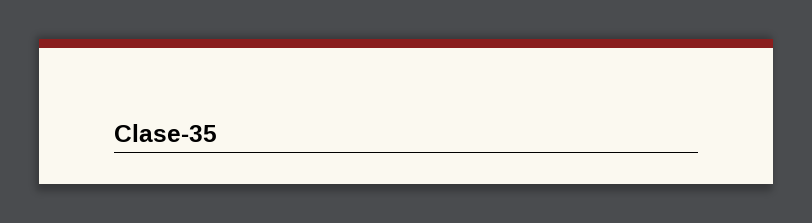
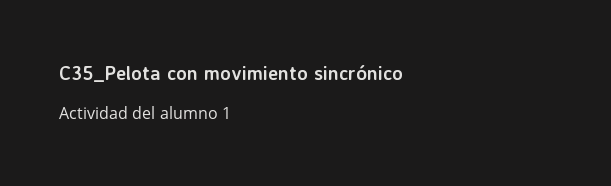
[114,124,217,142] Clase-35 -> [59,65,403,82] [59,106,231,119] C35_Pelota con movimiento sincrónico // Actividad del alumno 1

